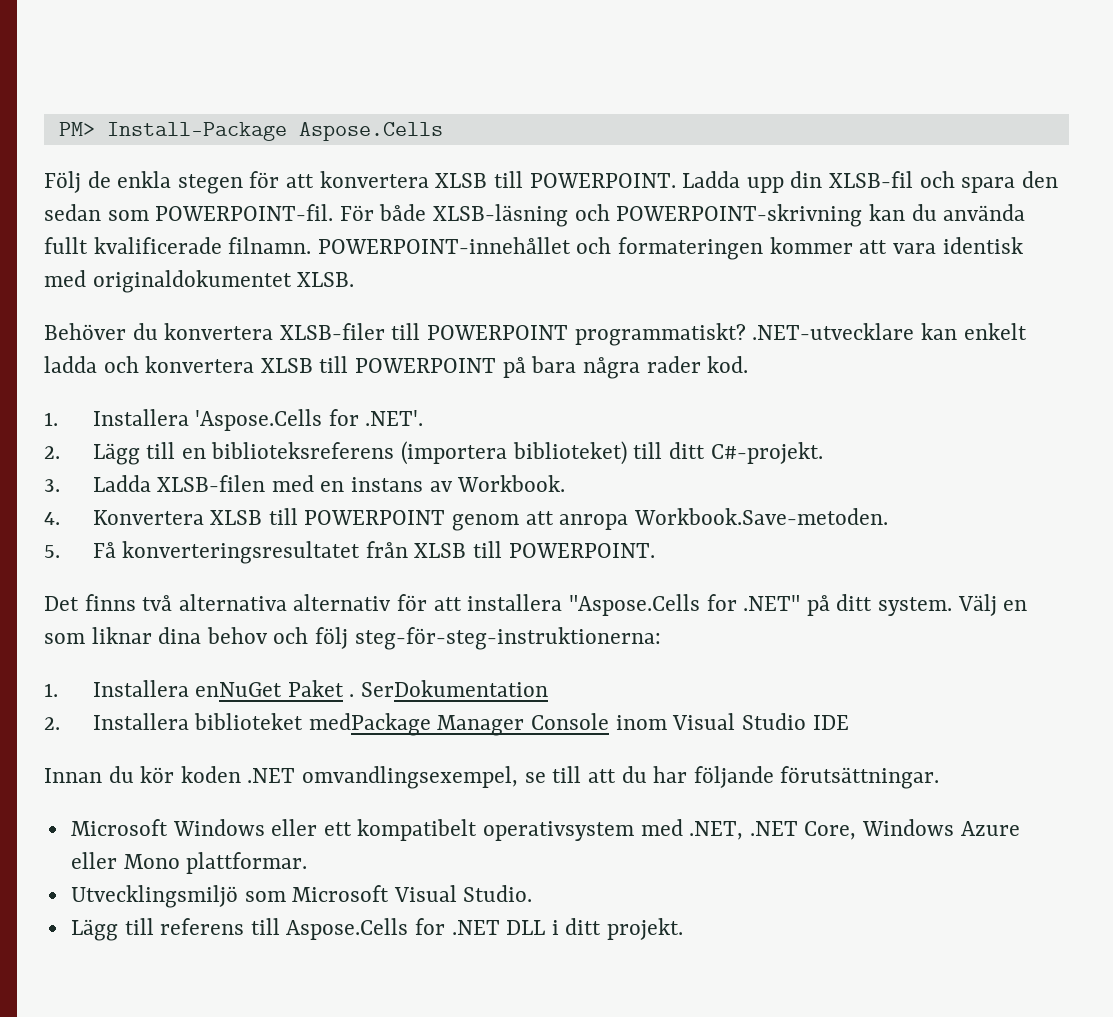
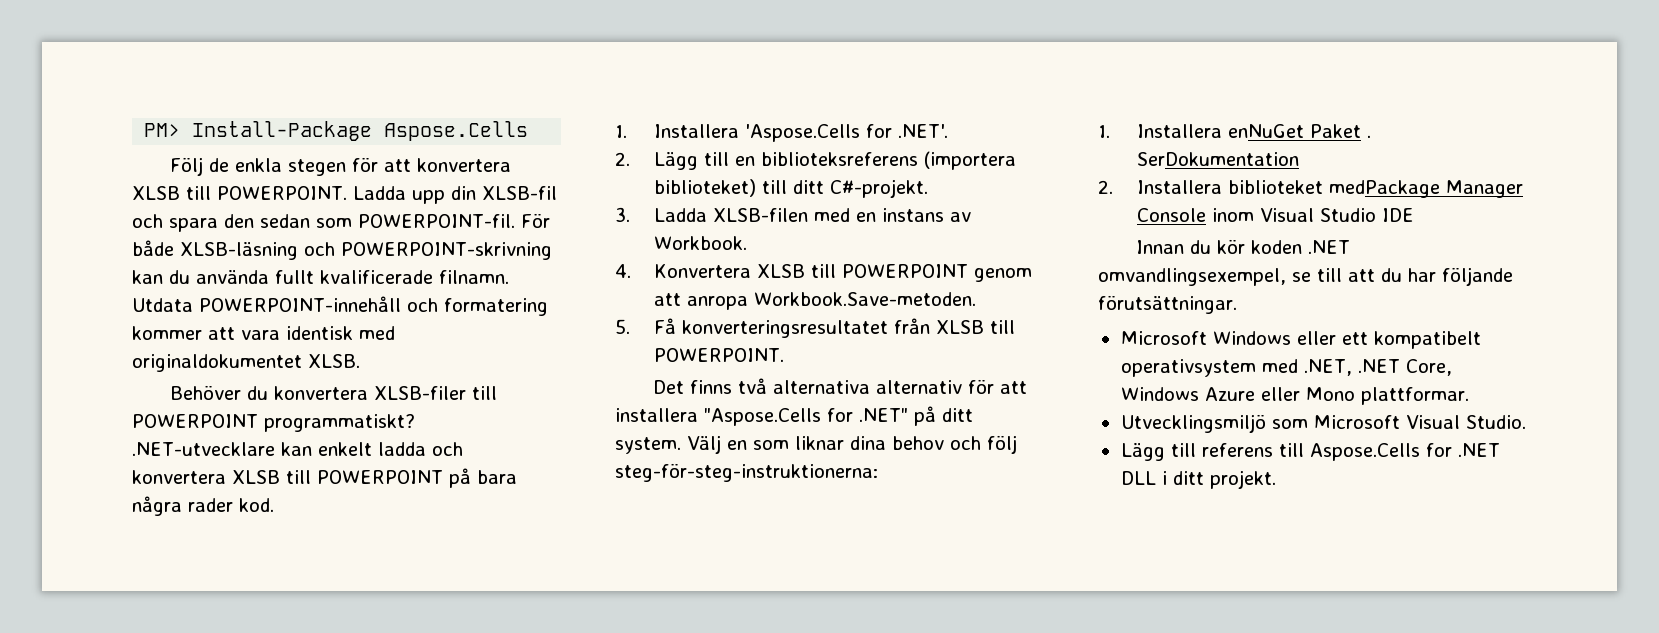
[317,237,764,260] POWERPOINT-innehållet och formateringen -> [132,296,548,316] Utdata POWERPOINT-innehåll och formatering

